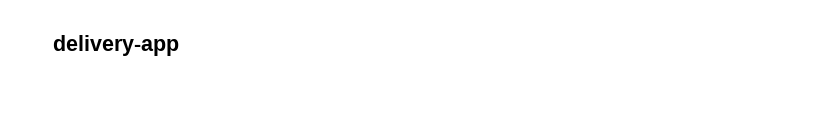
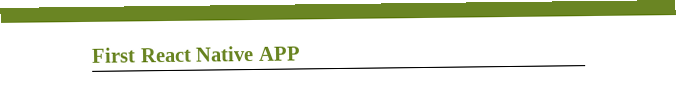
[53,35,179,56] delivery-app -> [91,45,301,63] First React Native APP

